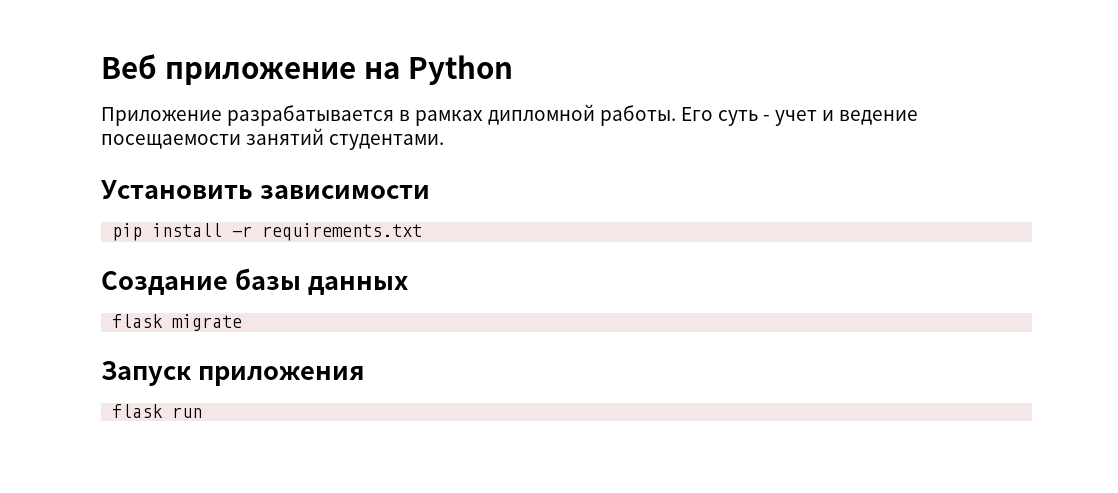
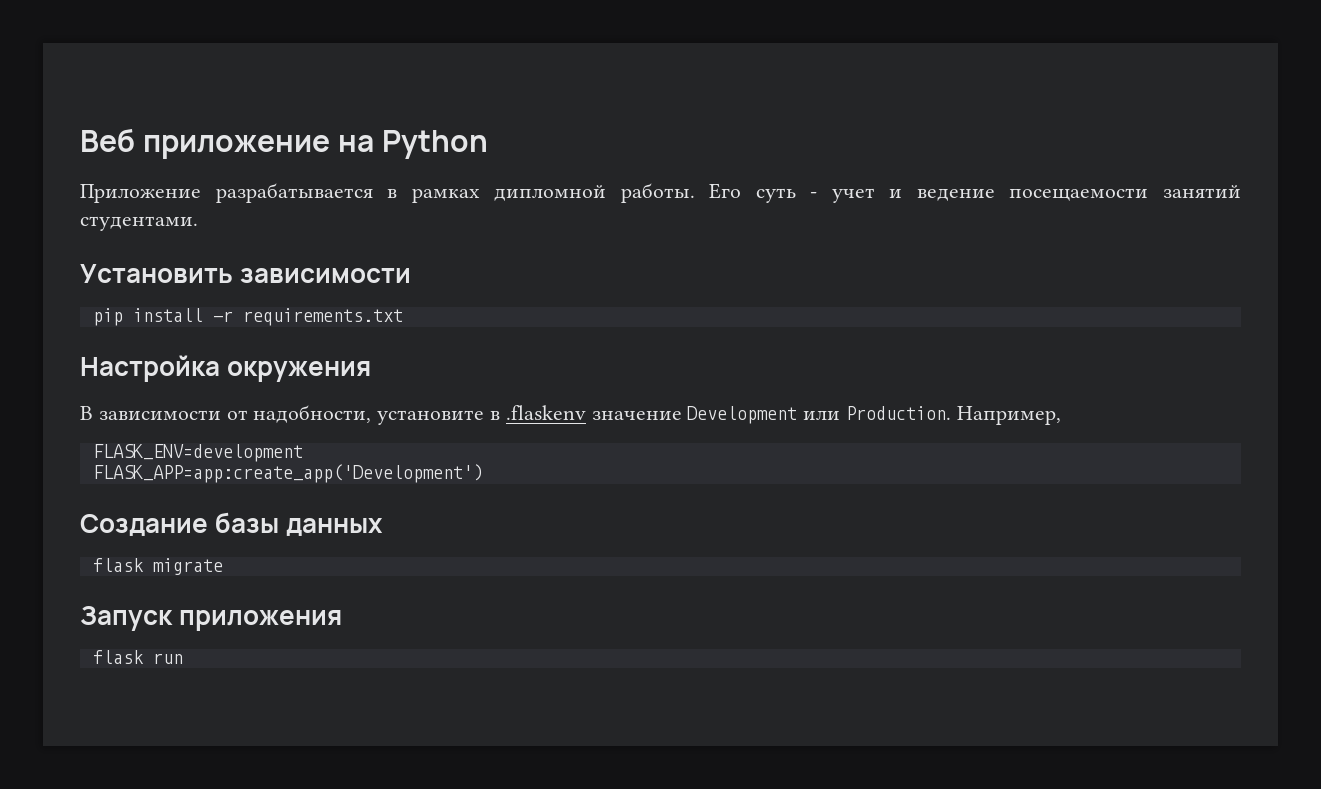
(423, 232) none -> [80,355,372,382] [80,405,1061,425] [92,444,303,462] [92,464,483,483] // Настройка окружения // В зависимости от надобности, установите в .flaskenv значение Development или Production. Например, // FLASK_ENV=development // FLASK_APP=app:create_app('Development')

